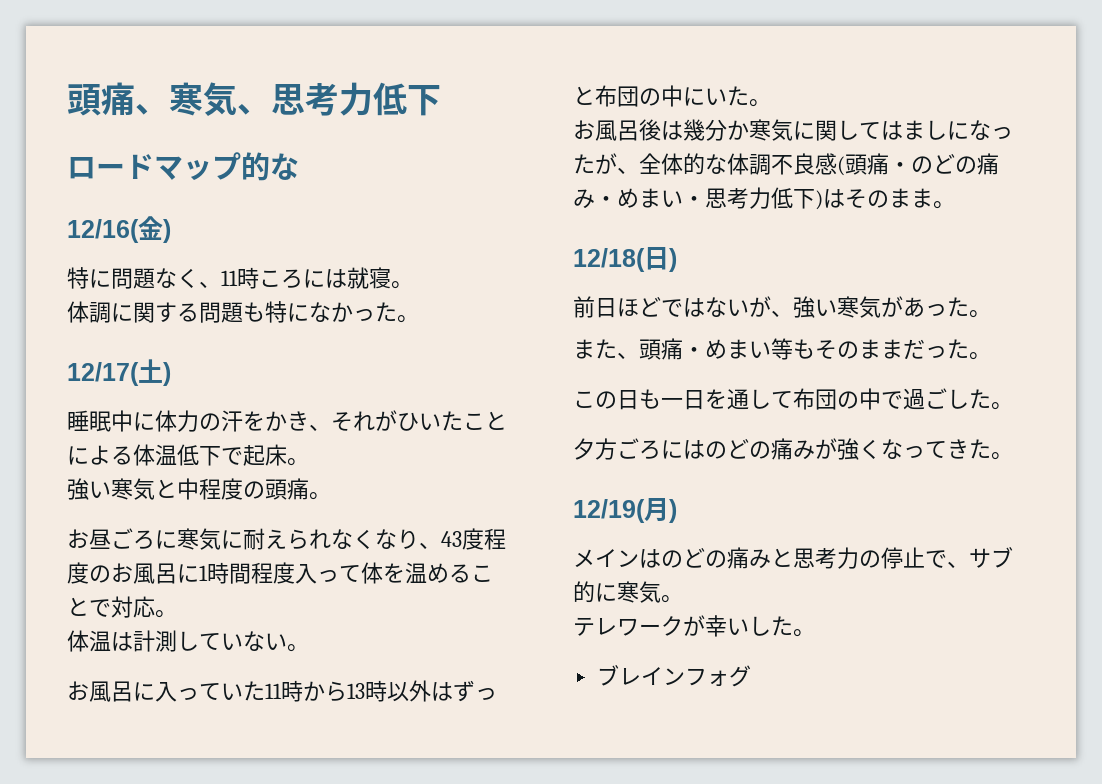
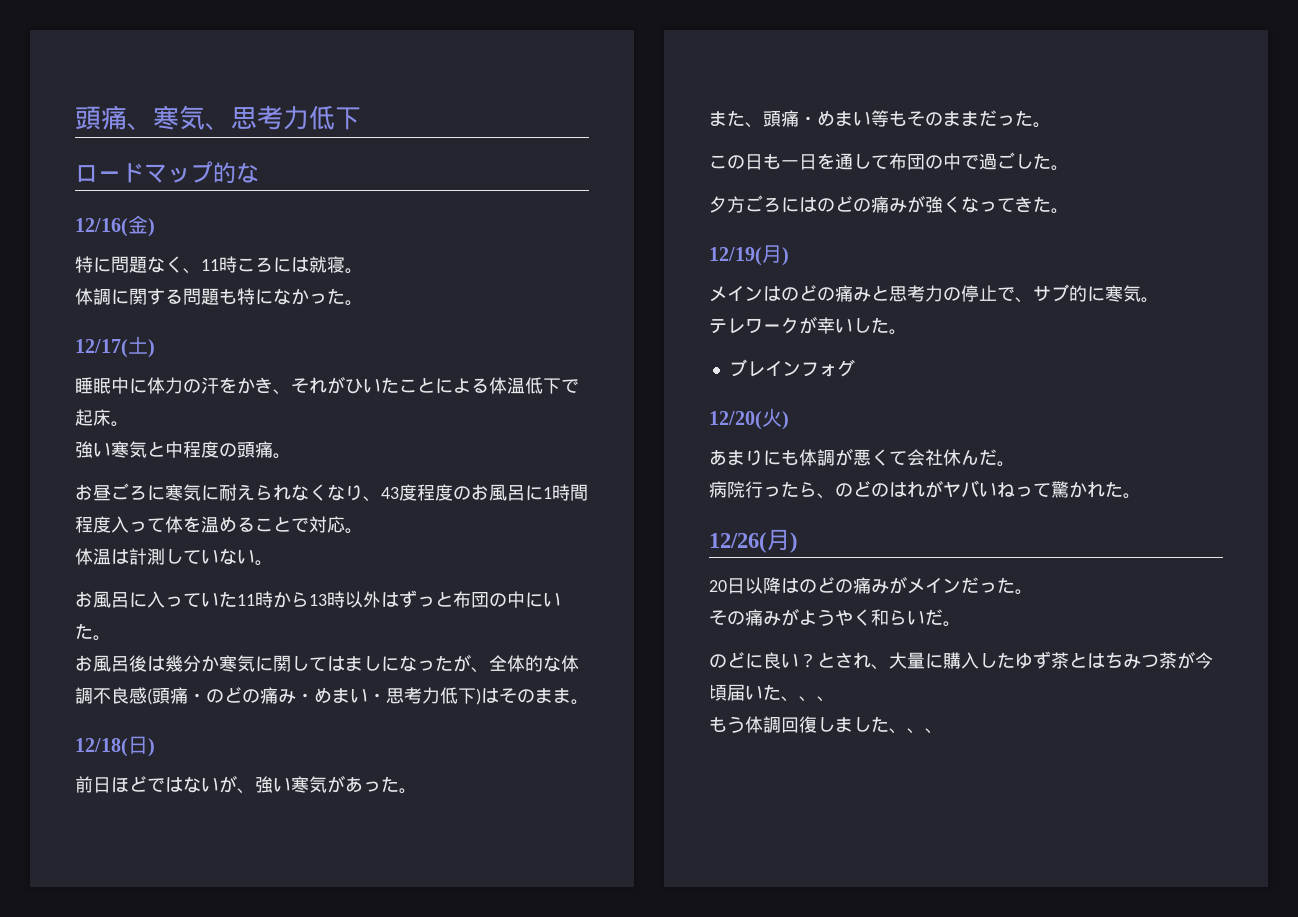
(752, 676) none -> [709,408,789,430] [709,448,1015,467] [709,480,1141,499] [709,529,798,553] [709,576,1033,595] [709,608,961,627] [709,651,1213,670] [709,684,835,702] [709,716,943,734] // 12/20(火) // あまりにも体調が悪くて会社休んだ。 // 病院行ったら、のどのはれがヤバいねって驚かれた。 // 12/26(月) // 20日以降はのどの痛みがメインだった。 // その痛みがようやく和らいだ。 // のどに良い？とされ、大量に購入したゆず茶とはちみつ茶が今頃届いた、、、 // もう体調回復しました、、、

